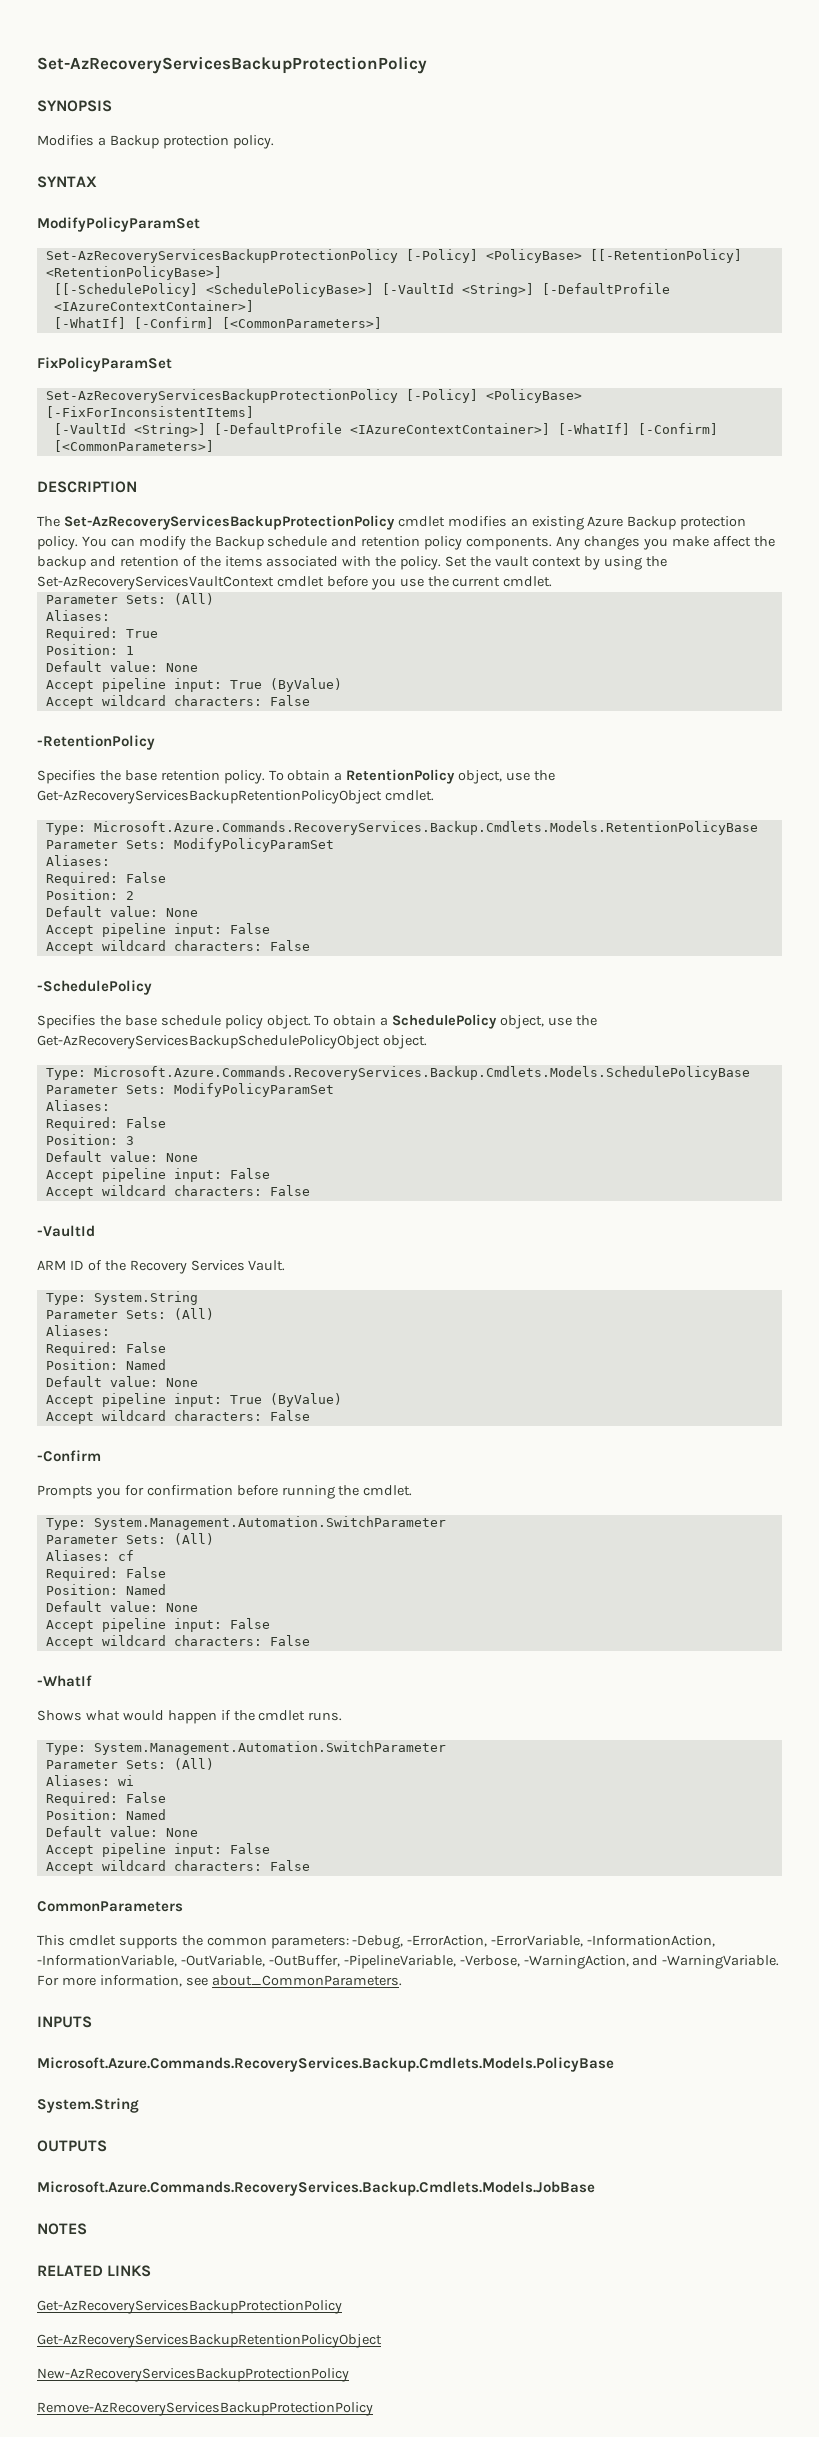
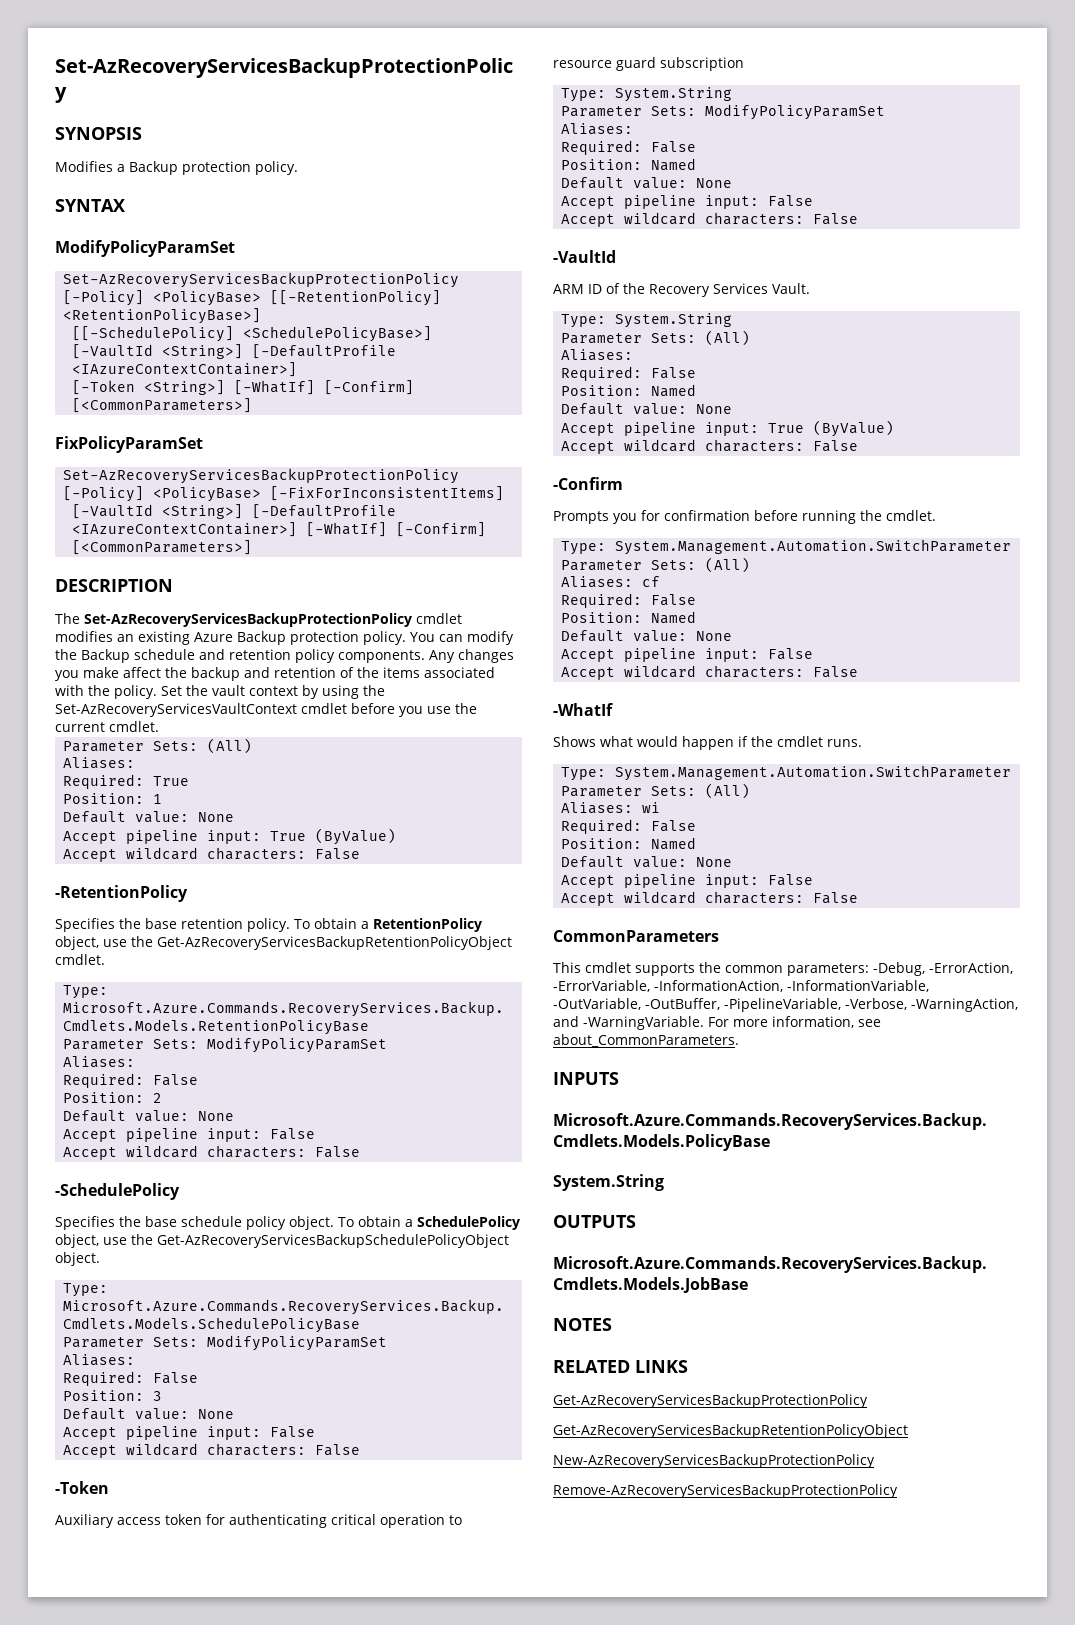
(254, 306) none -> [72,380,226,395] [-Token <String>]
(310, 1190) none -> [55,1481,109,1494] [55,1514,462,1528] [553,57,744,71] [561,87,733,102] [561,104,886,120] [561,123,634,135] [561,140,697,155] [561,158,697,171] [561,177,733,189] [561,195,814,209] [561,212,859,227] // -Token // Auxiliary access token for authenticating critical operation to resource guard subscription // Type: System.String // Parameter Sets: ModifyPolicyParamSet // Aliases: // Required: False // Position: Named // Default value: None // Accept pipeline input: False // Accept wildcard characters: False

